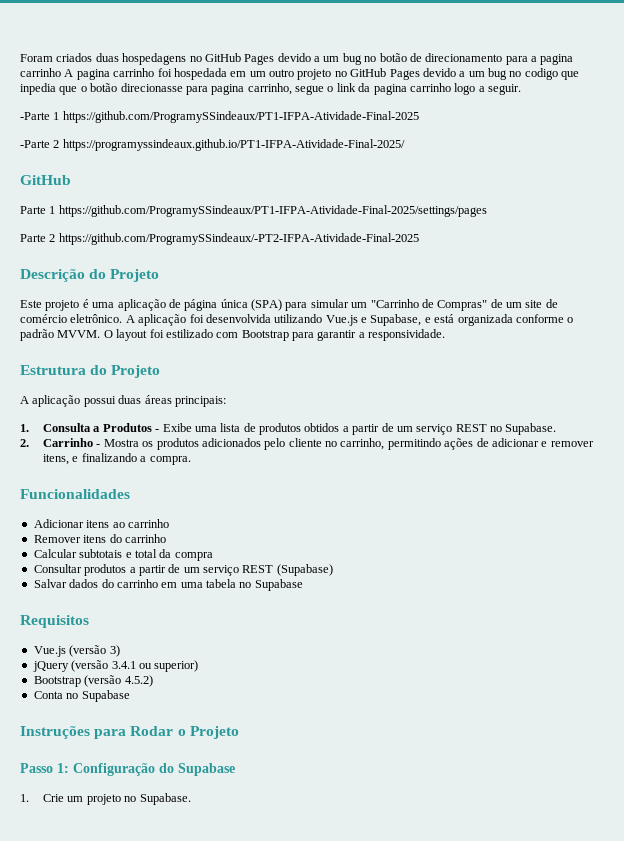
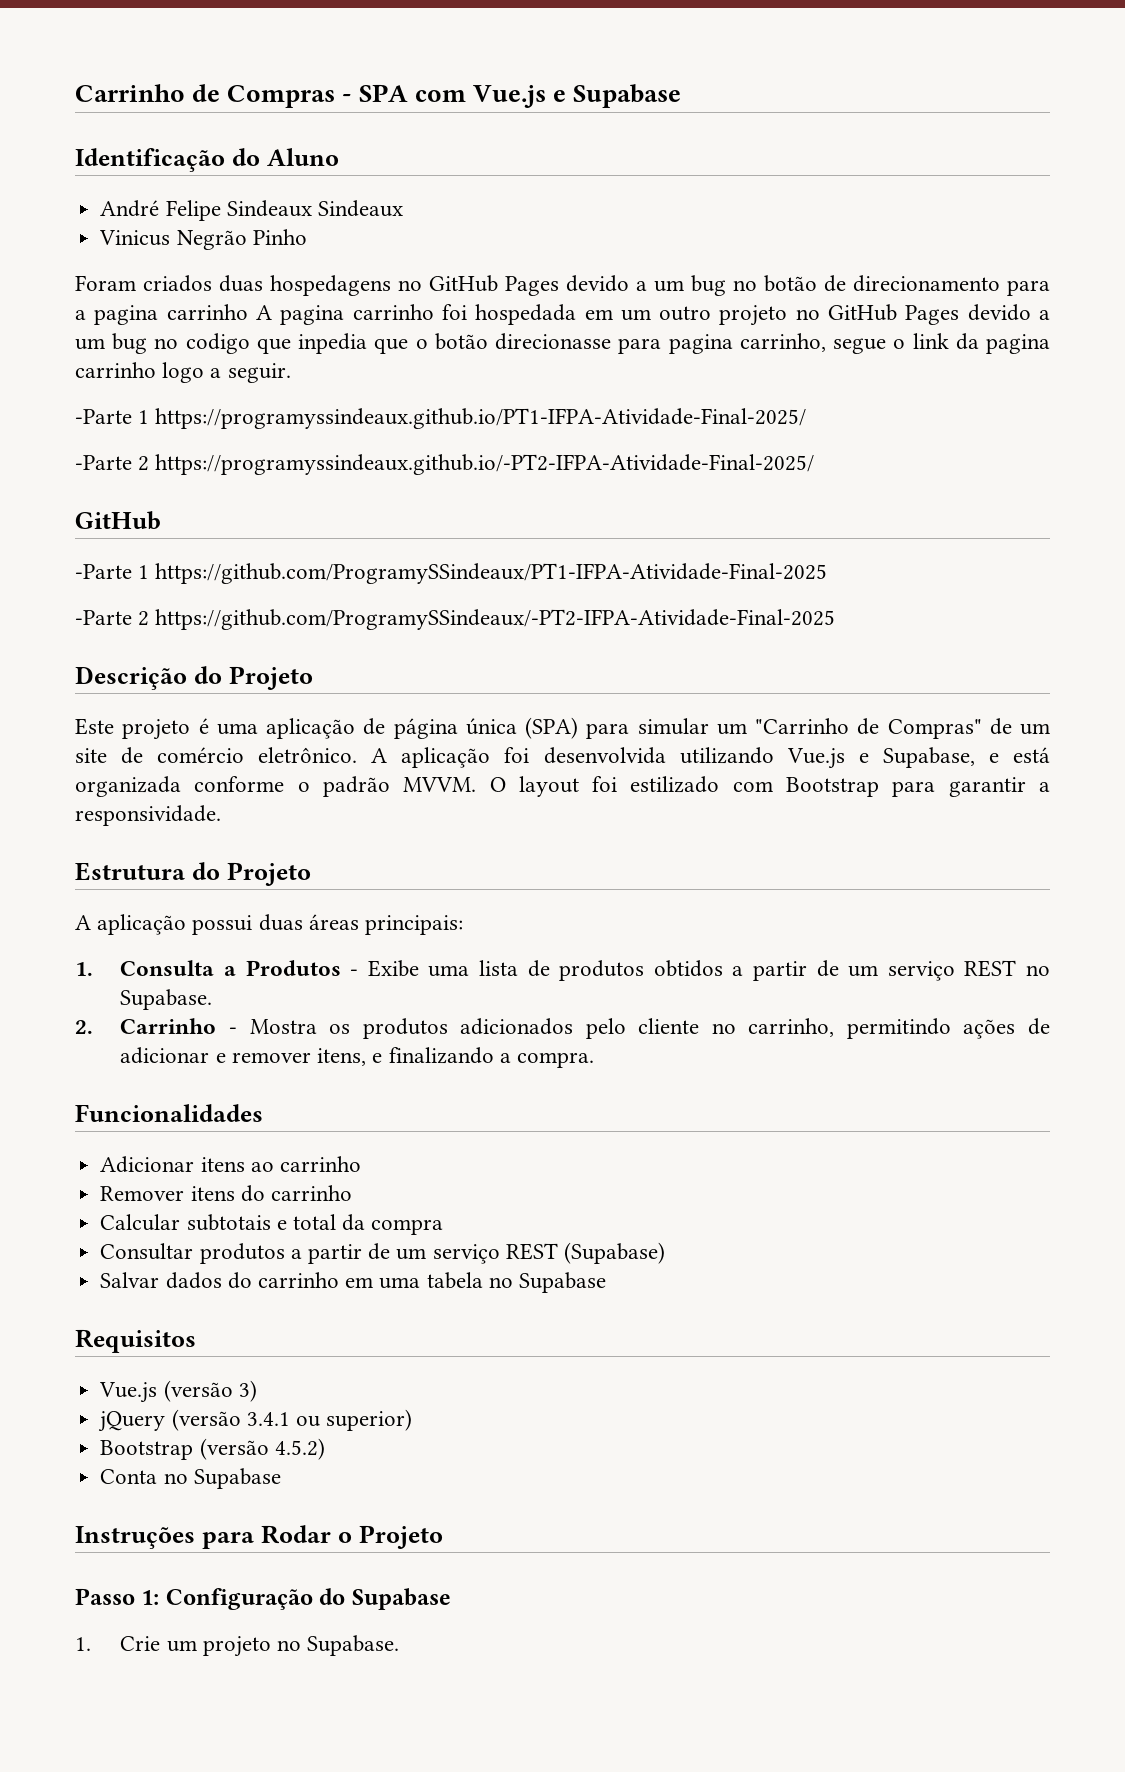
(20, 58) none -> [75,84,682,108] [75,148,339,172] [100,200,403,221] [99,229,307,250] Carrinho de Compras - SPA com Vue.js e Supabase // Identificação do Aluno // André Felipe Sindeaux Sindeaux // Vinicus Negrão Pinho //
(521, 89) none -> [75,408,807,429] [75,454,815,475] [75,511,161,530] // -Parte 1 https://programyssindeaux.github.io/PT1-IFPA-Atividade-Final-2025/ // -Parte 2 https://programyssindeaux.github.io/-PT2-IFPA-Atividade-Final-2025/ // GitHub
[62,139,405,151] [20,175,71,185] [20,205,487,217] [20,234,56,242] https://programyssindeaux.github.io/PT1-IFPA-Atividade-Final-2025/ // GitHub // Parte 1 https://github.com/ProgramySSindeaux/PT1-IFPA-Atividade-Final-2025/settings/pages // Parte 2 -> (150, 618) none

